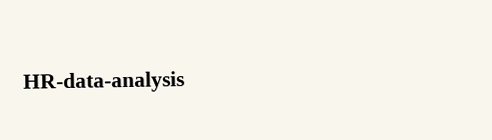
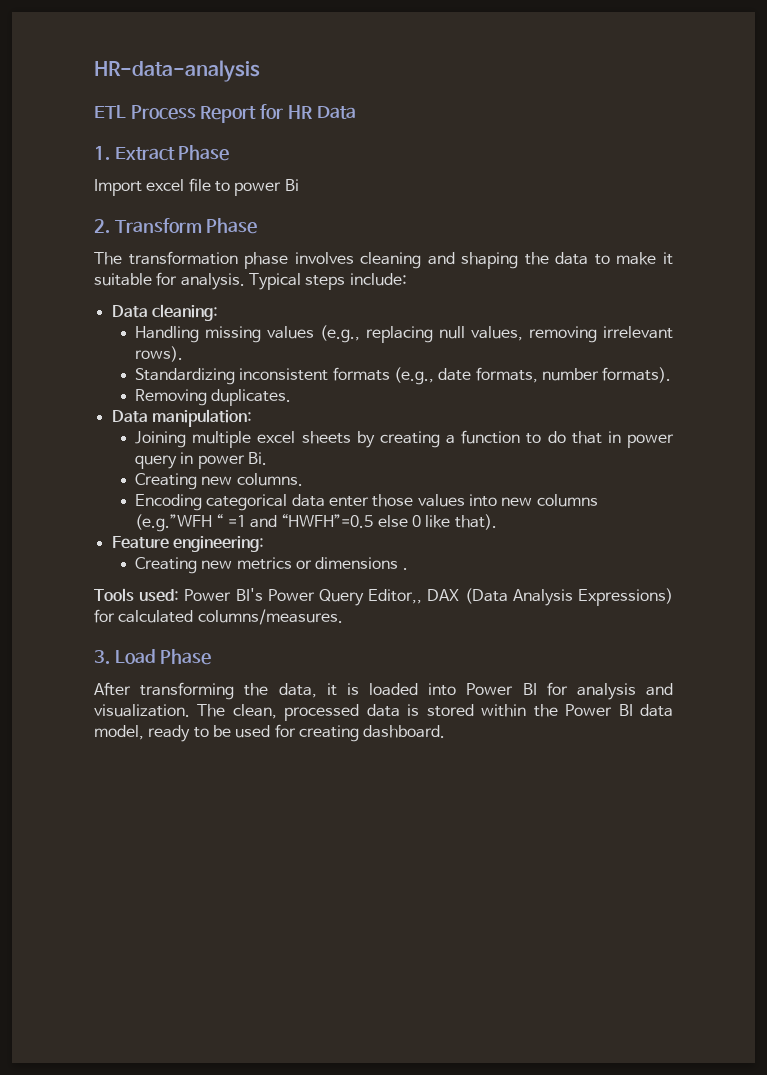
(185, 82) none -> [94,104,356,123] [94,145,230,161] [94,178,299,196] [94,218,258,234] [94,251,673,269] [94,272,407,290] [111,304,218,321] [135,325,674,343] [135,346,184,362] [135,367,672,385] [135,389,292,406] [111,409,252,427] [135,430,674,448] [135,452,267,469] [135,473,303,490] [135,494,598,511] [135,514,497,532] [111,536,264,552] [135,557,408,574] [94,588,674,606] [94,609,343,625] [94,649,212,665] [94,682,674,700] [94,704,673,721] [94,724,446,742] // ETL Process Report for HR Data // 1. Extract Phase // Import excel file to power Bi // 2. Transform Phase // The transformation phase involves cleaning and shaping the data to make it suitable for analysis. Typical steps include: // Data cleaning: // Handling missing values (e.g., replacing null values, removing irrelevant rows). // Standardizing inconsistent formats (e.g., date formats, number formats). // Removing duplicates. // Data manipulation: // Joining multiple excel sheets by creating a function to do that in power query in power Bi. // Creating new columns. // Encoding categorical data enter those values into new columns (e.g.”WFH “ =1 and “HWFH”=0.5 else 0 like that). // Feature engineering: // Creating new metrics or dimensions . // Tools used: Power BI's Power Query Editor,, DAX (Data Analysis Expressions) for calculated columns/measures. // 3. Load Phase // After transforming the data, it is loaded into Power BI for analysis and visualization. The clean, processed data is stored within the Power BI data model, ready to be used for creating dashboard.

